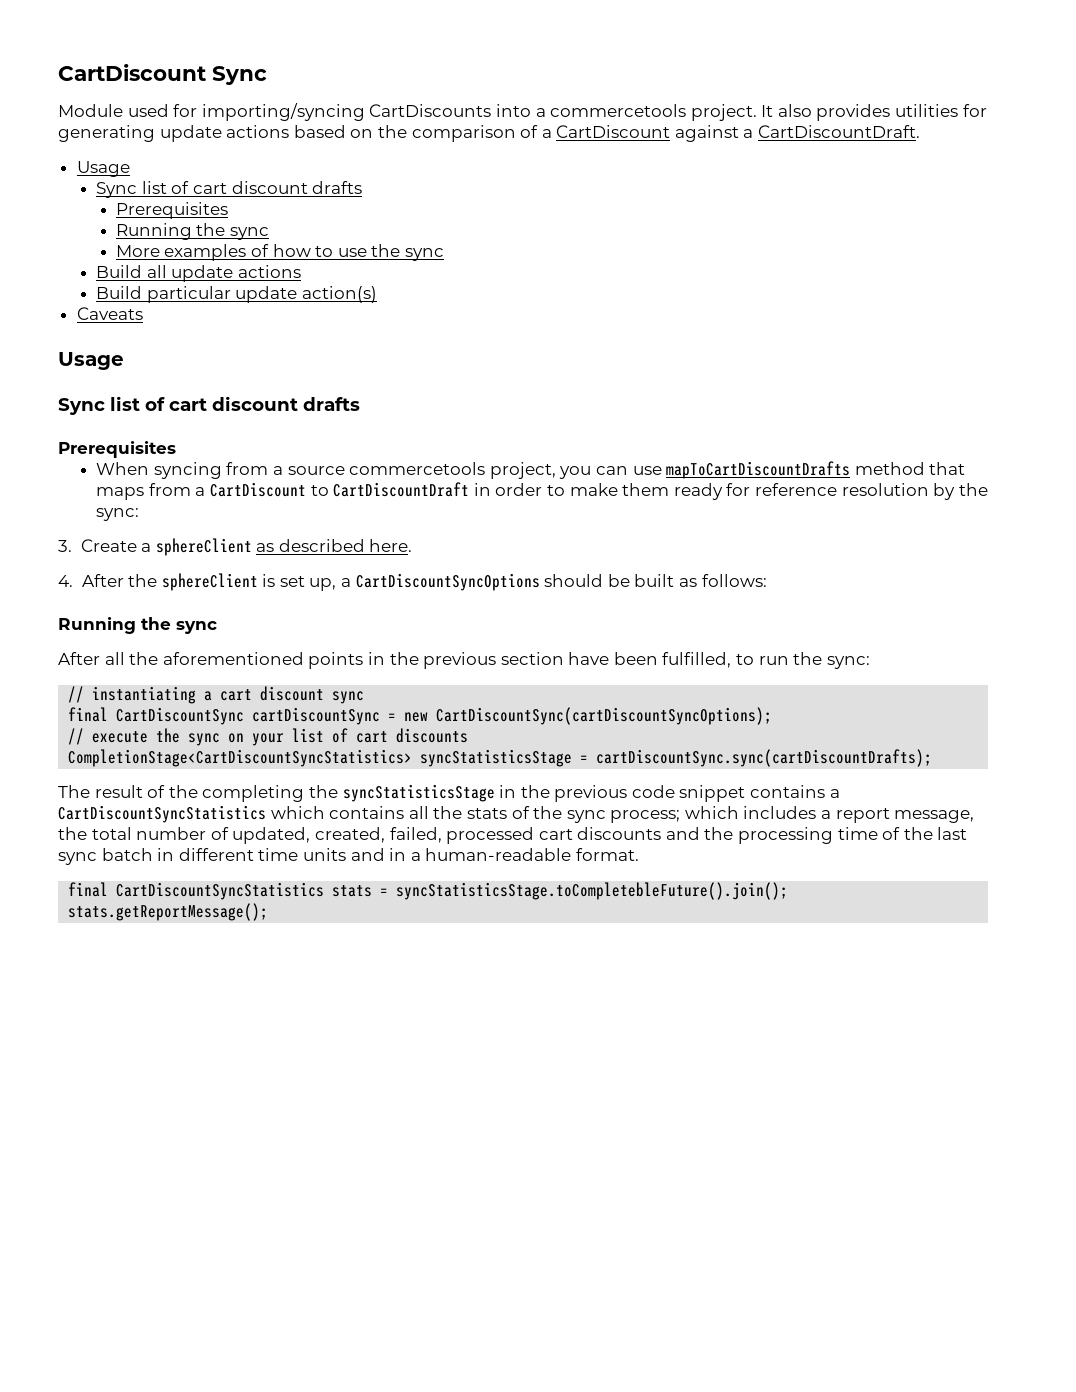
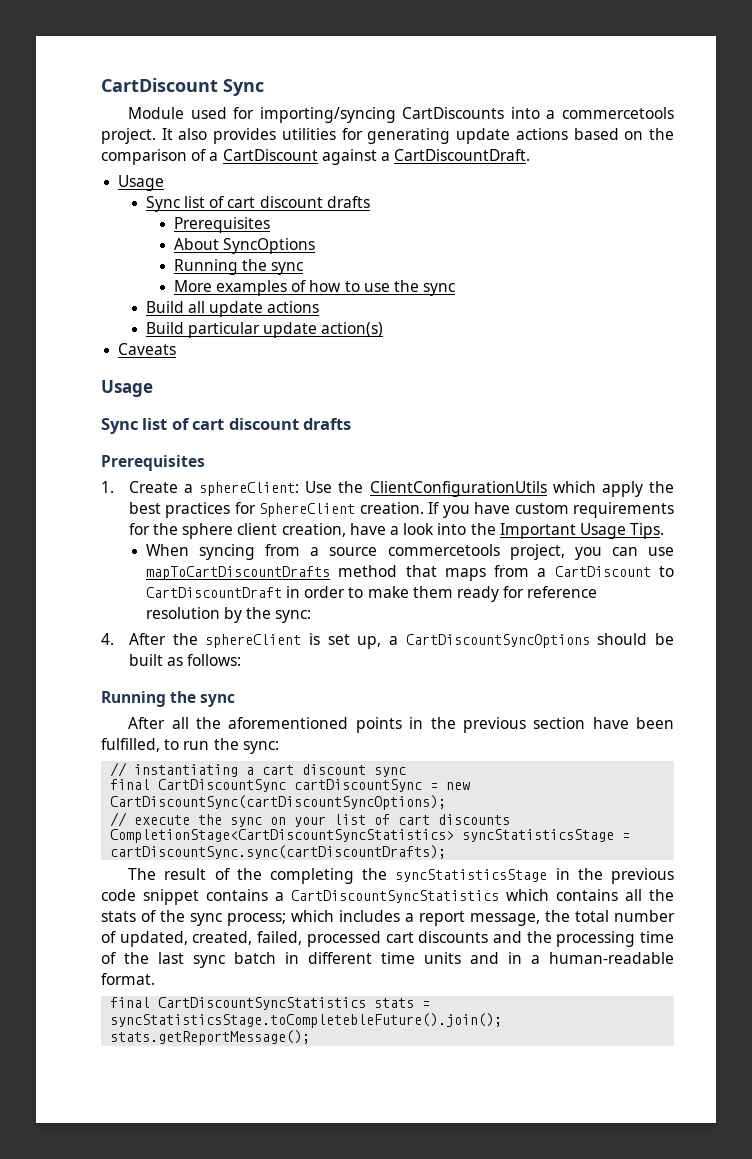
(228, 210) none -> [173,238,315,254] // About SyncOptions
(176, 449) none -> [101,481,674,497] [128,502,674,518] [128,523,665,539] // 1. Create a sphereClient: Use the ClientConfigurationUtils which apply the best practices for SphereClient creation. If you have custom requirements for the sphere client creation, have a look into the Important Usage Tips.
[58,538,413,556] // 3. Create a sphereClient as described here. -> (312, 616) none

